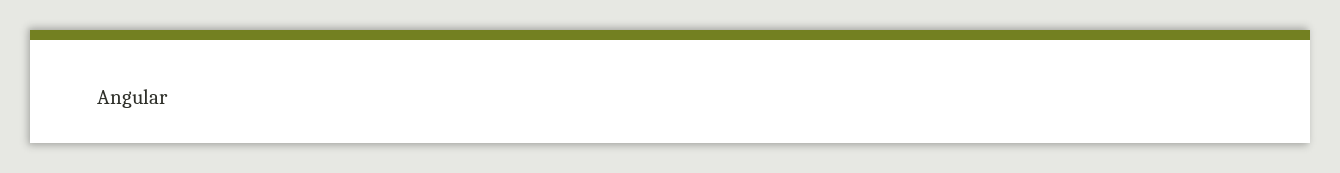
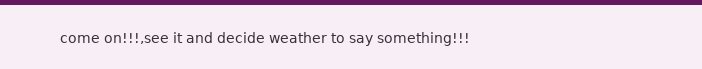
[97,89,168,108] Angular -> [60,32,470,46] come on!!!,see it and decide weather to say something!!!

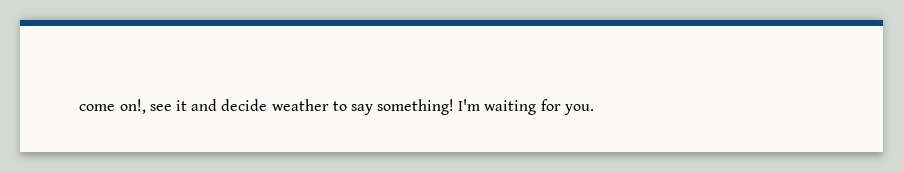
[104,33,169,44] on!!!,see -> [119,99,172,114] on!, see
[377,32,470,46] something!!! -> [377,99,594,115] something! I'm waiting for you.

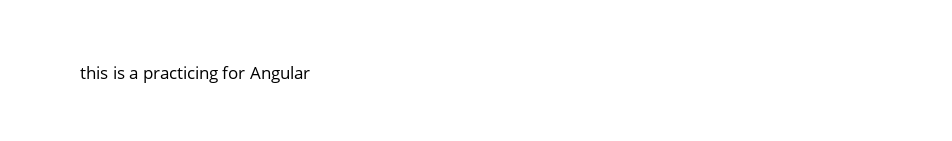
[79,99,594,115] come on!, see it and decide weather to say something! I'm waiting for you. -> [80,66,310,83] this is a practicing for Angular

